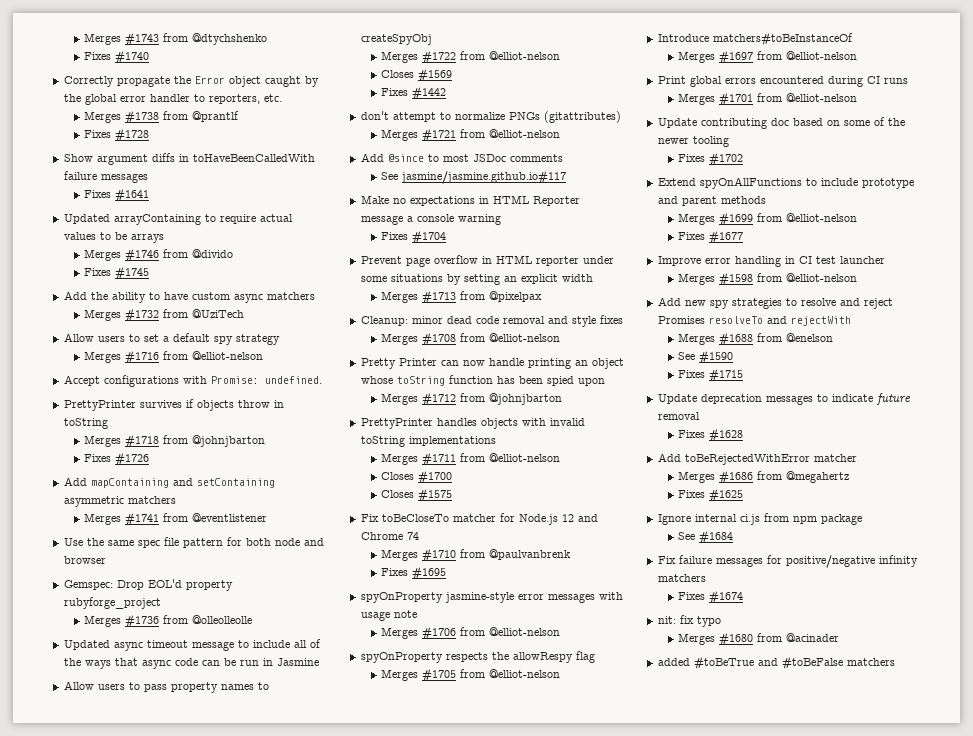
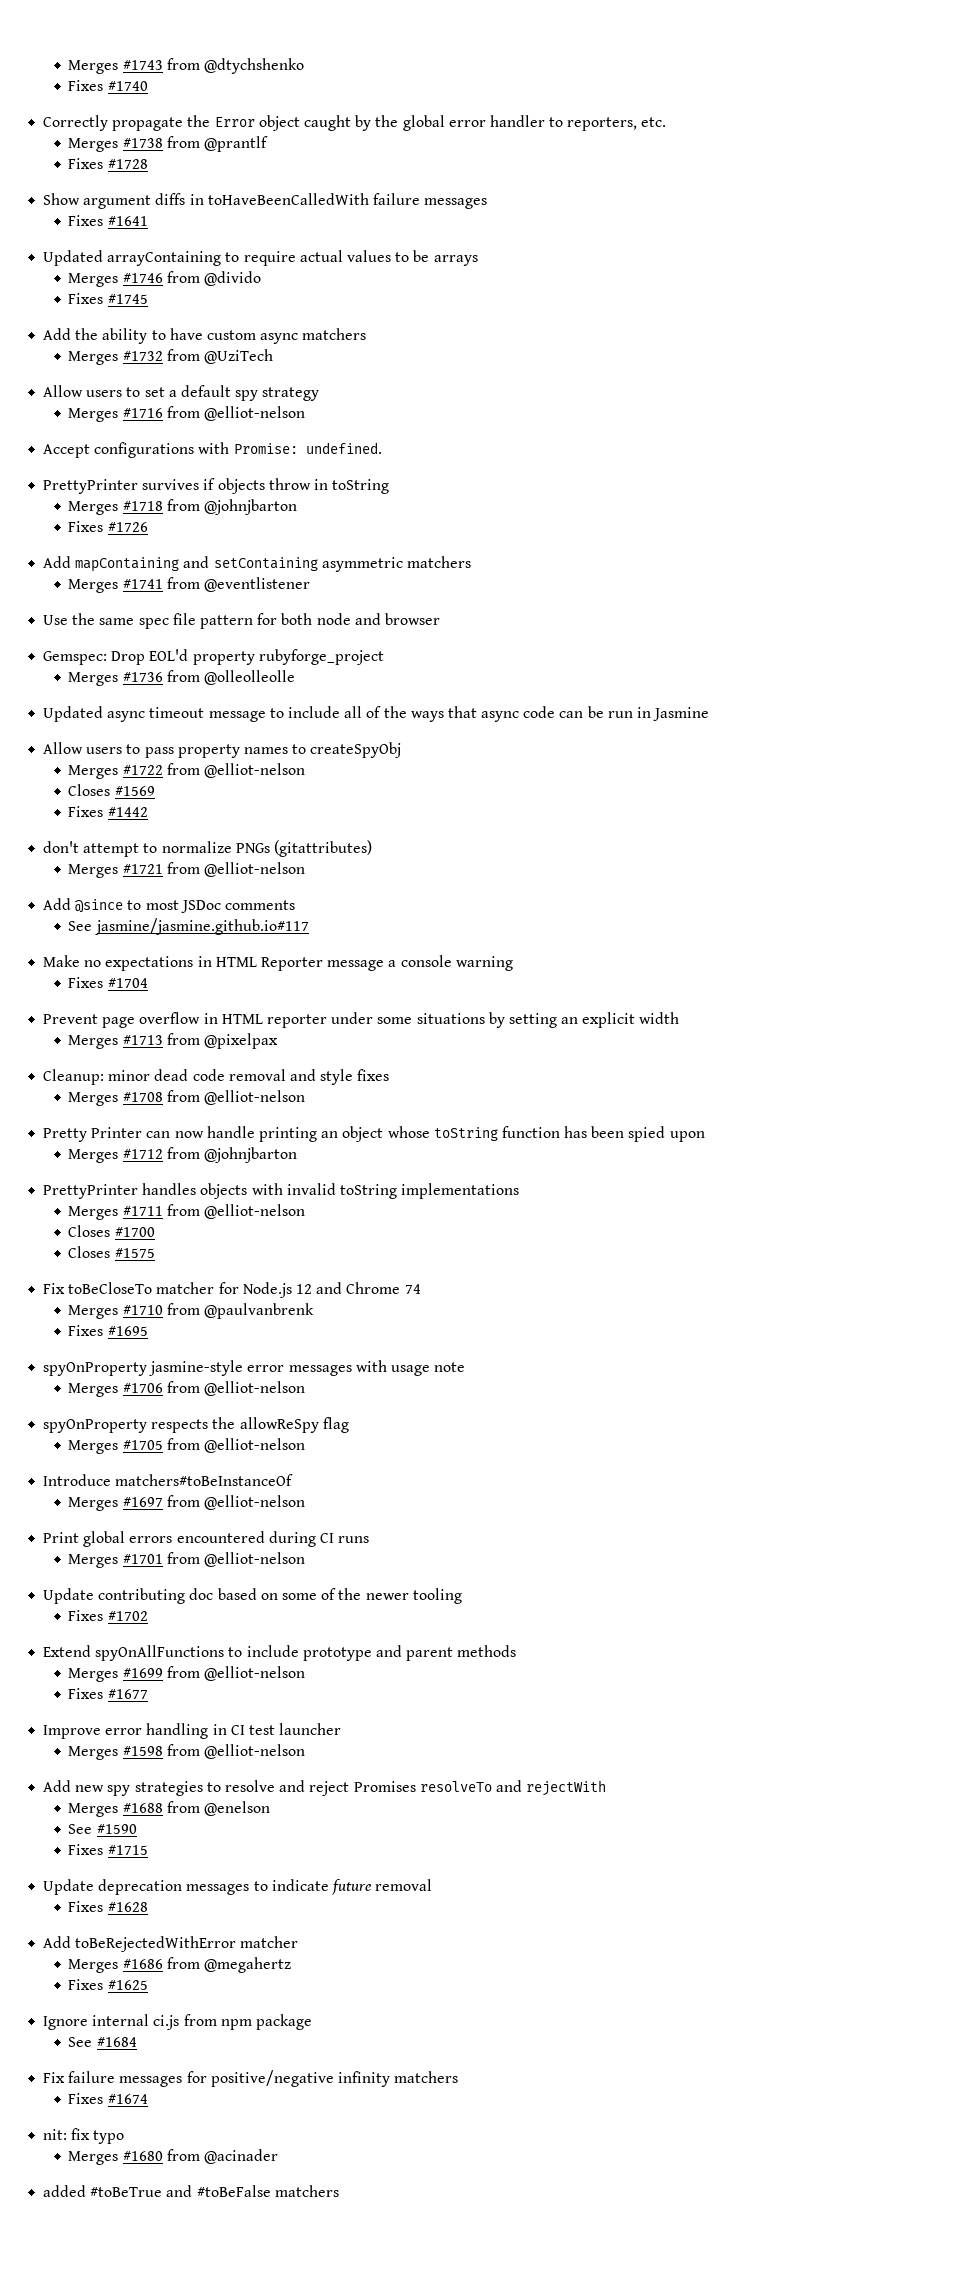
[512,652,573,663] allowRespy -> [239,1417,319,1433] allowReSpy

